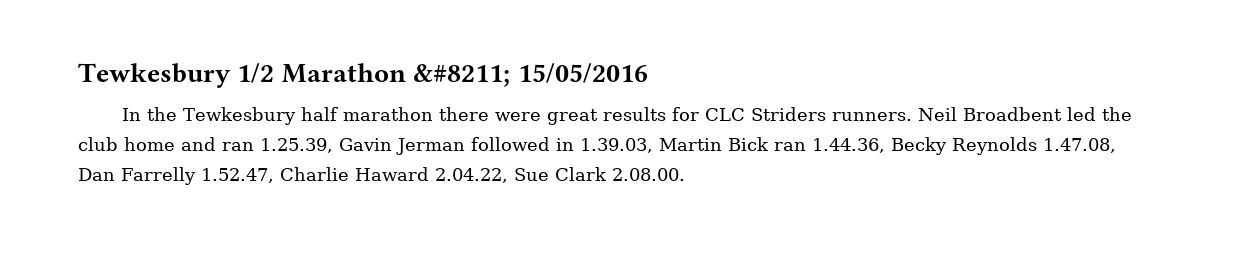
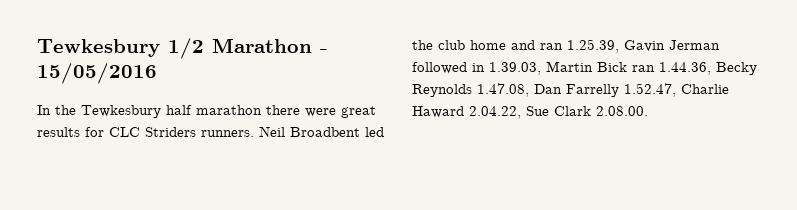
[413,64,511,87] &#8211; -> [320,49,328,53] -

